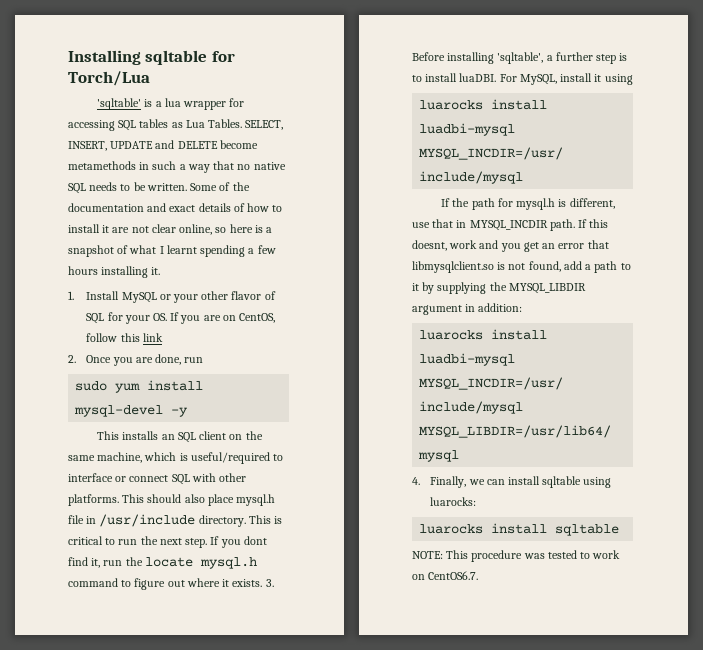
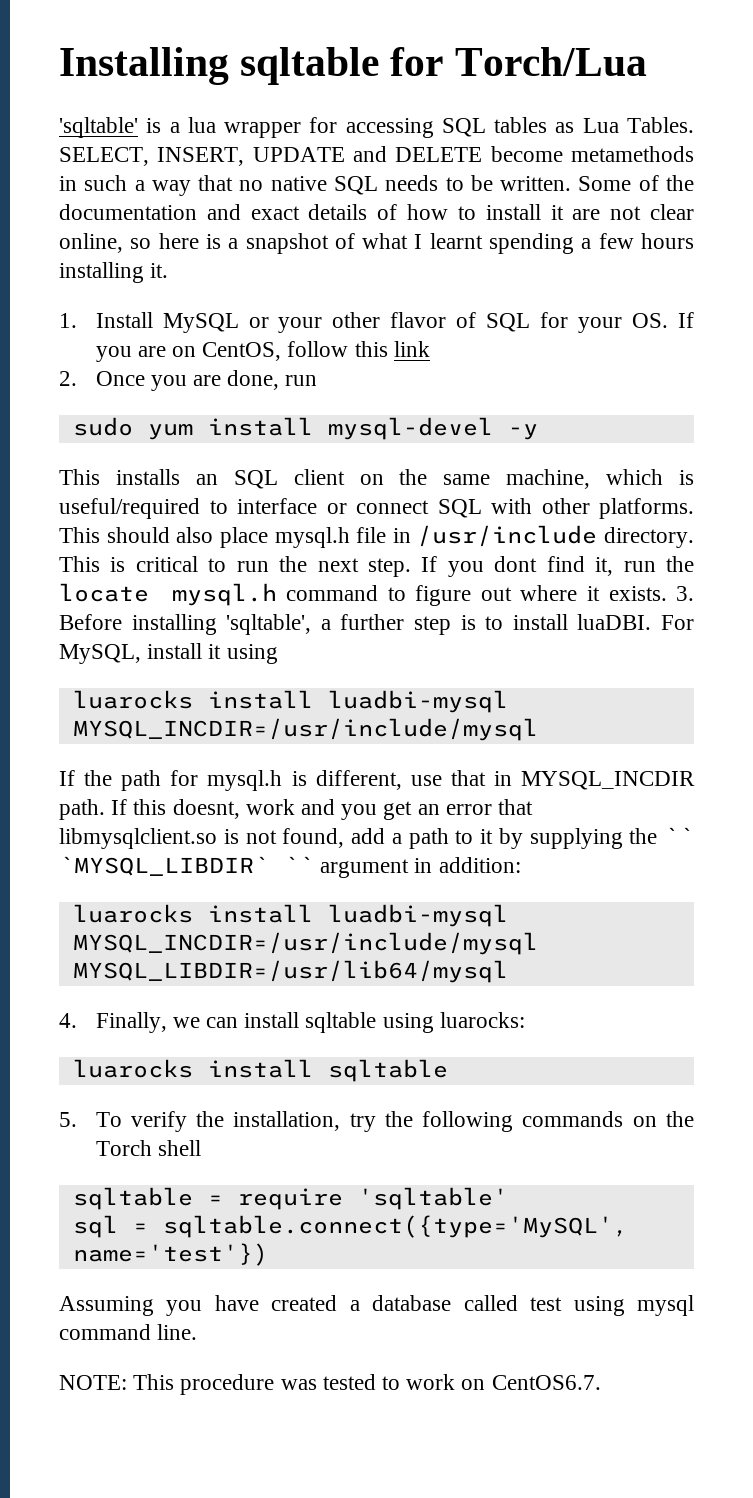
[508,283,586,294] MYSQL_LIBDIR -> [664,827,694,844] [59,856,314,876] `` `MYSQL_LIBDIR` ``
(620, 530) none -> [59,1111,694,1132] [95,1140,201,1156] [72,1187,508,1210] [72,1215,628,1238] [72,1243,268,1266] [59,1295,695,1316] [59,1324,198,1340] // 5. To verify the installation, try the following commands on the Torch shell // sqltable = require 'sqltable' // sql = sqltable.connect({type='MySQL', name='test'}) // Assuming you have created a database called test using mysql command line.

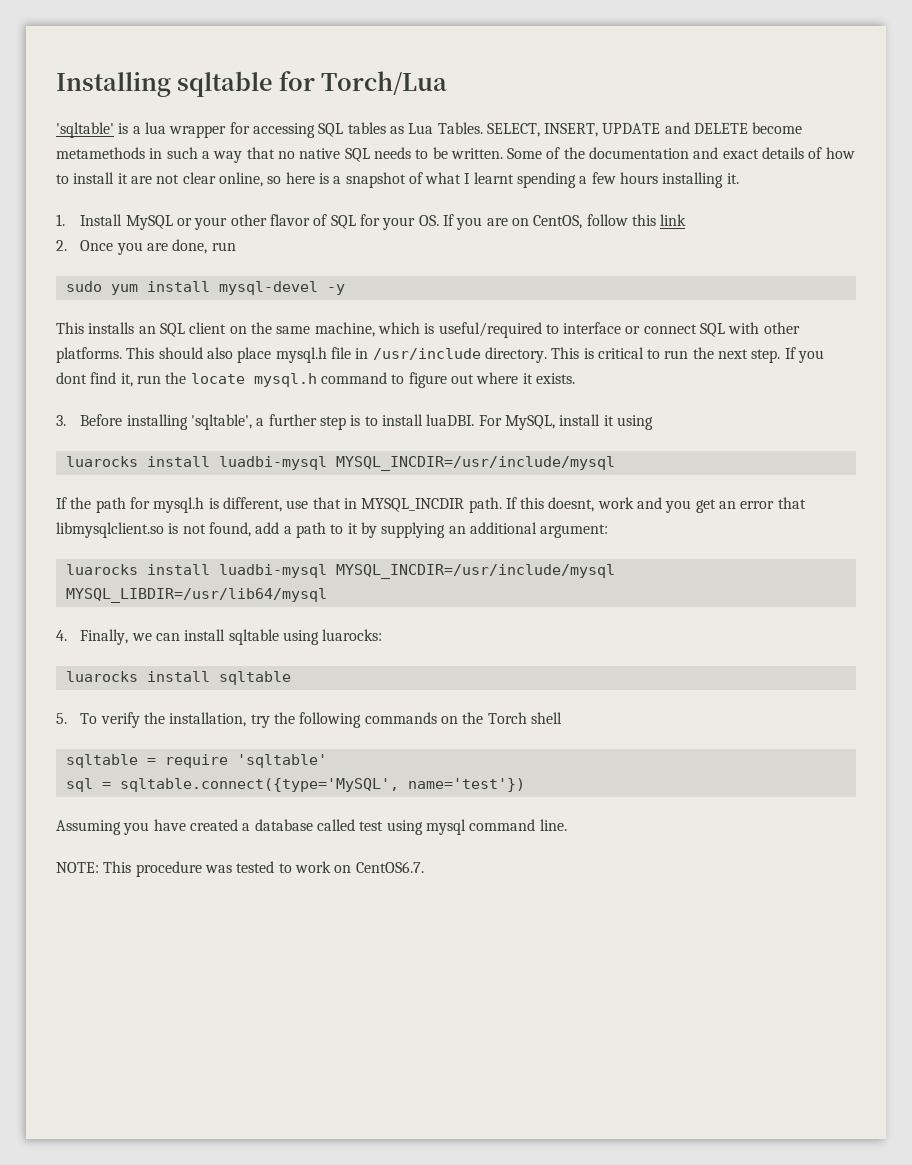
(667, 593) none -> (575, 378) //
[629,827,694,844] [59,856,521,878] the `` `MYSQL_LIBDIR` `` argument in addition: -> [448,522,609,538] an additional argument:

